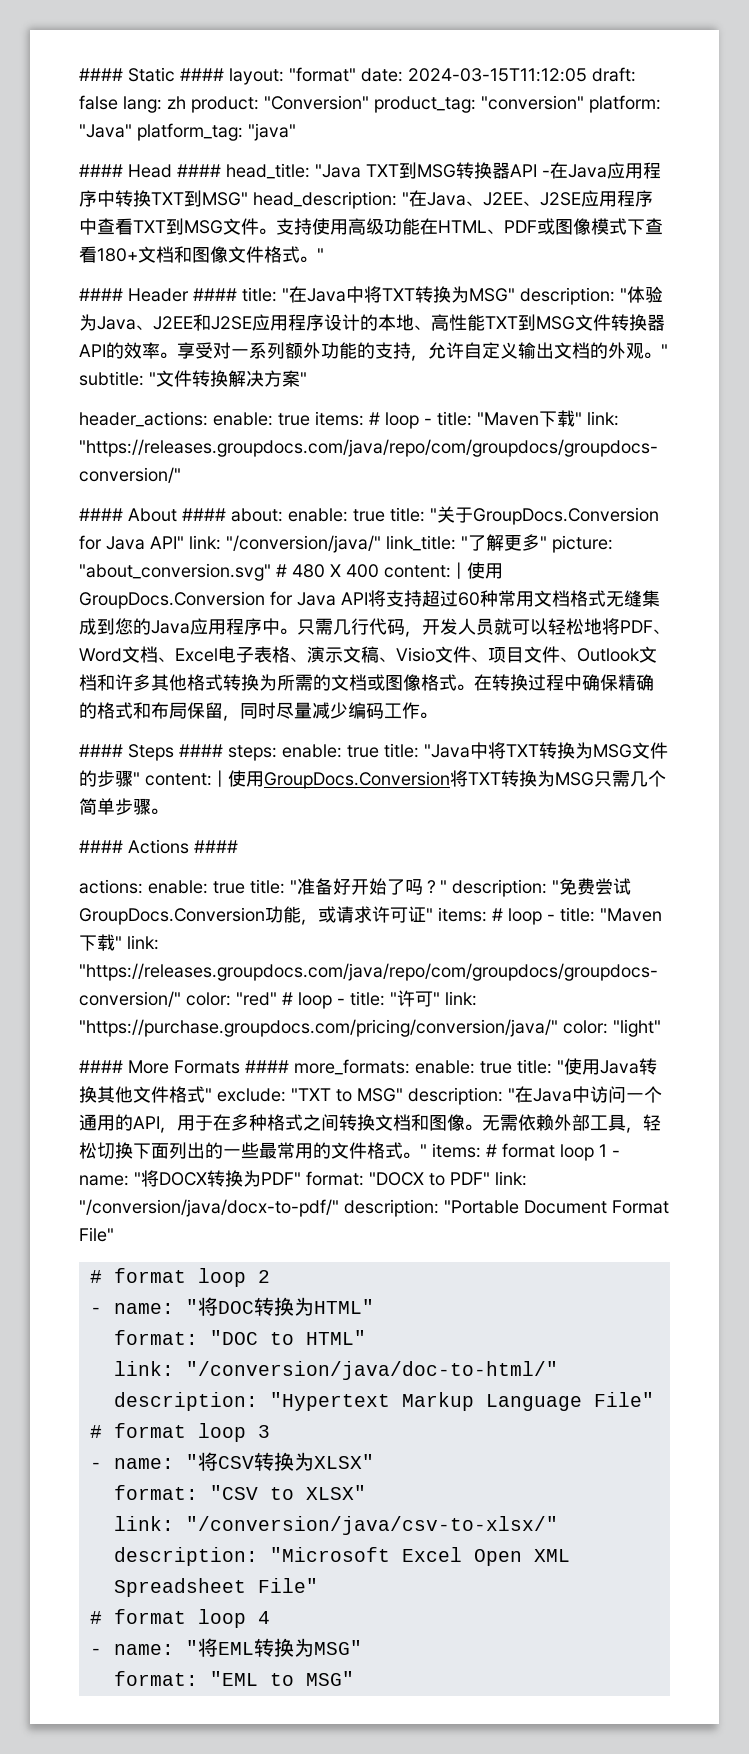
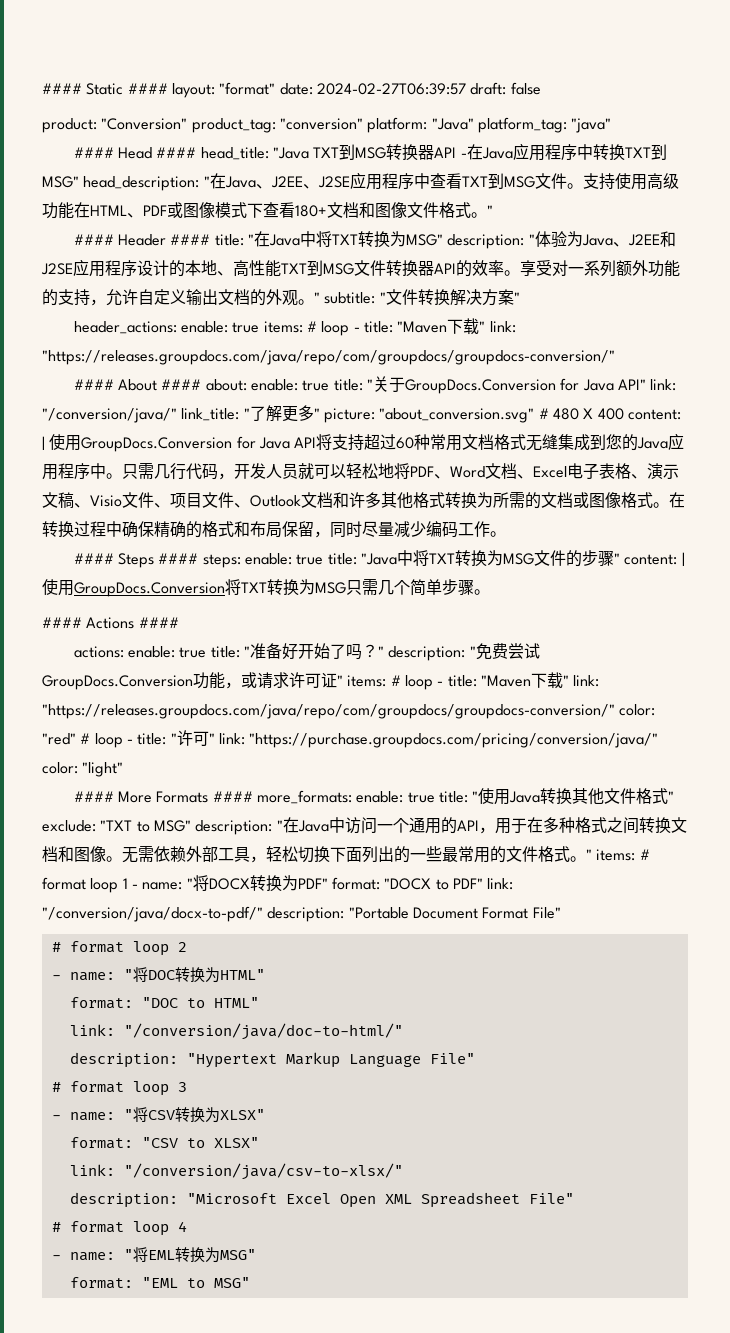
[408,68,587,82] 2024-03-15T11:12:05 -> [316,83,466,95] 2024-02-27T06:39:57
[123,96,186,113] lang: zh -> (541, 88) //

